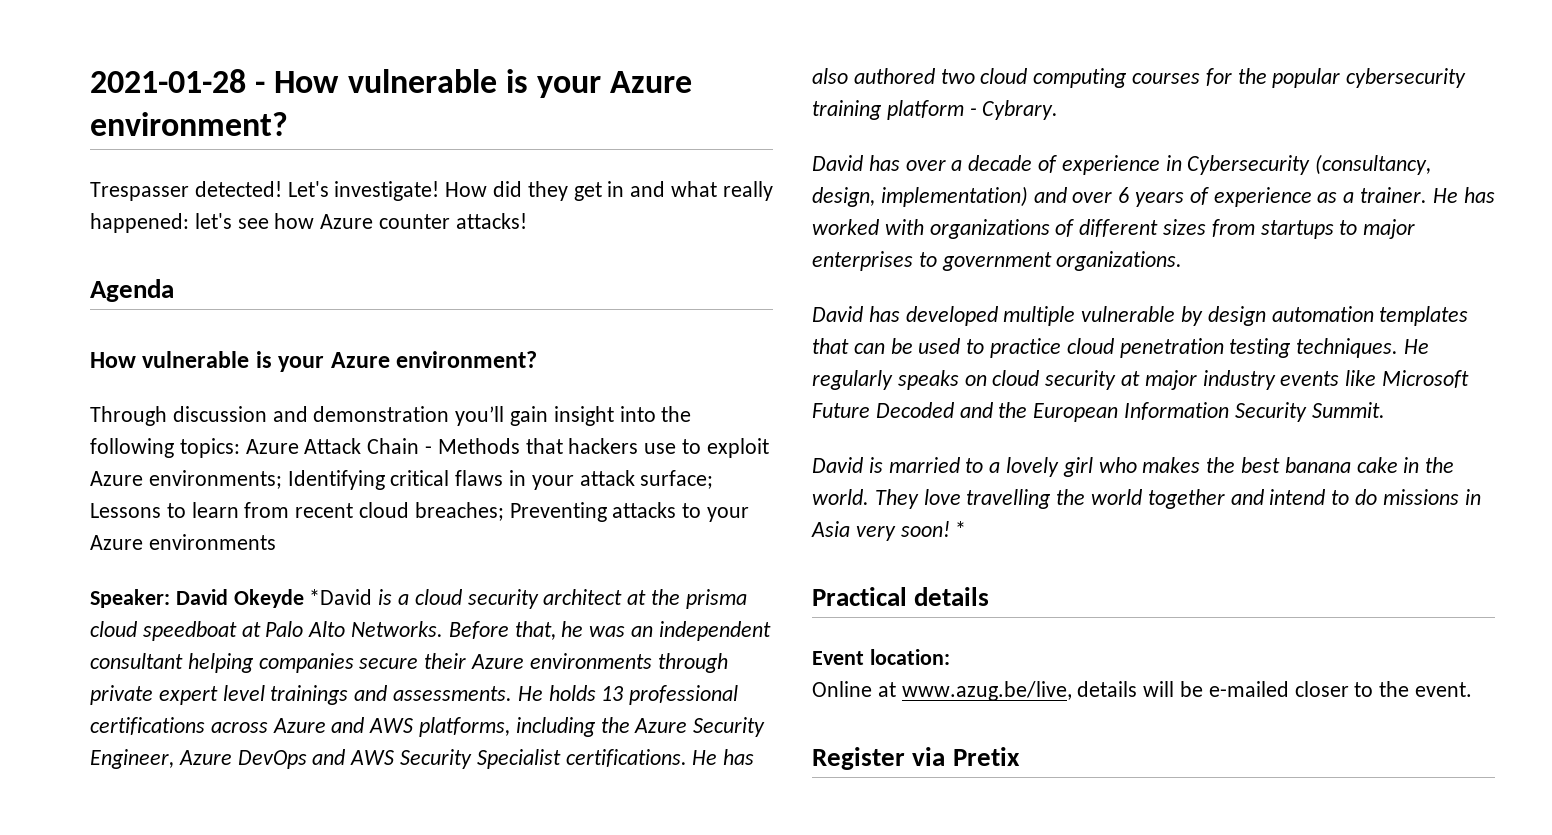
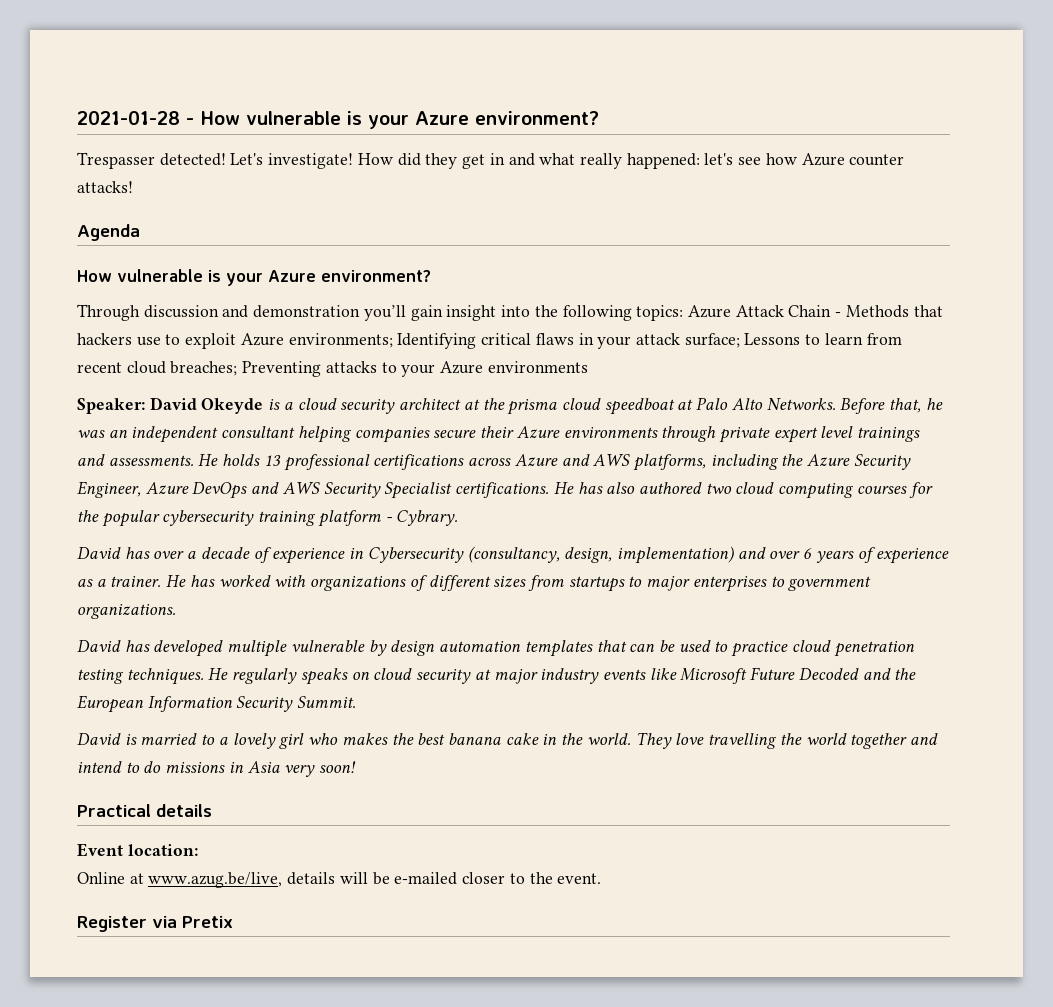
[309,589,373,605] *David -> (264, 406) none
[955,521,967,537] * -> (357, 767) none

